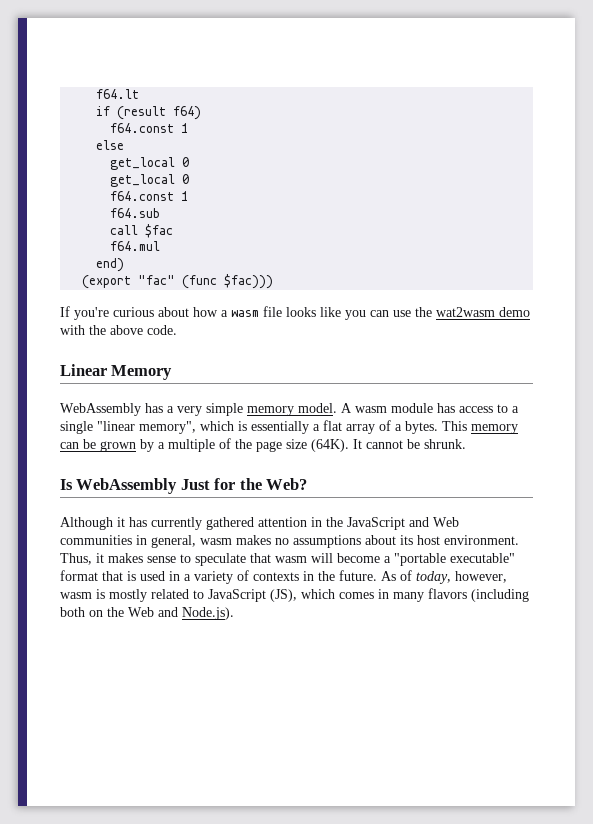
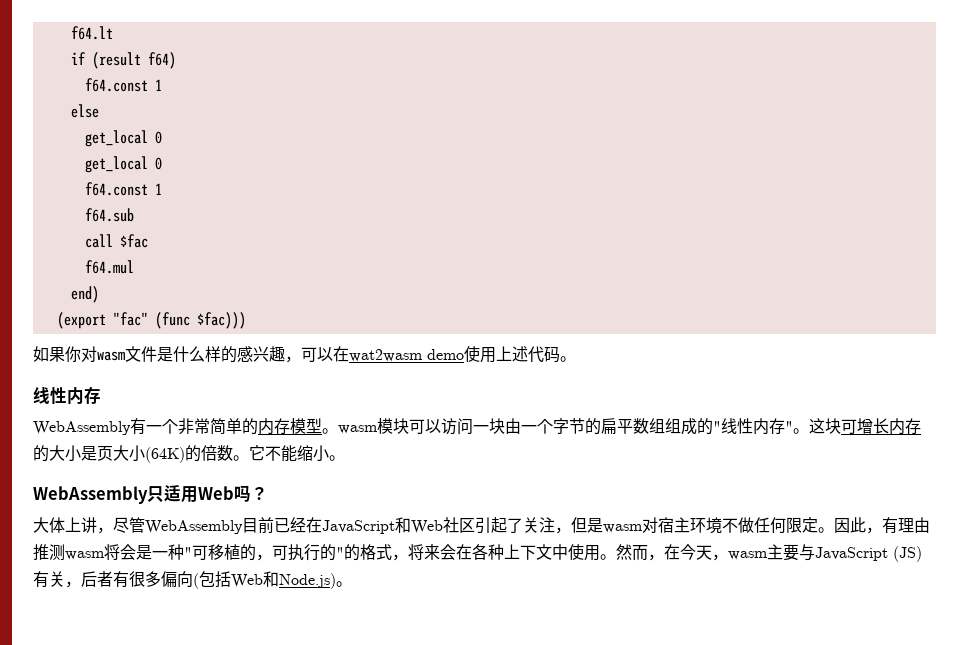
[60,306,530,320] [60,325,177,335] [60,364,173,380] [60,403,519,416] [60,420,518,434] [60,438,466,452] [60,478,308,494] [60,517,459,530] [60,535,519,548] [60,553,515,566] [60,570,507,584] [60,588,529,602] [60,607,234,620] If you're curious about how a wasm file looks like you can use the wat2wasm demo with the above code. // Linear Memory // WebAssembly has a very simple memory model. A wasm module has access to a single "linear memory", which is essentially a flat array of a bytes. This memory can be grown by a multiple of the page size (64K). It cannot be shrunk. // Is WebAssembly Just for the Web? // Although it has currently gathered attention in the JavaScript and Web communities in general, wasm makes no assumptions about its host environment. Thus, it makes sense to speculate that wasm will become a "portable executable" format that is used in a variety of contexts in the future. As of today, however, wasm is mostly related to JavaScript (JS), which comes in many flavors (including both on the Web and Node.js). -> [33,346,576,363] [33,386,101,404] [33,418,921,435] [33,445,345,463] [33,485,268,504] [33,517,930,534] [33,544,922,562] [33,571,352,589] 如果你对wasm文件是什么样的感兴趣，可以在wat2wasm demo使用上述代码。 // 线性内存 // WebAssembly有一个非常简单的内存模型。wasm模块可以访问一块由一个字节的扁平数组组成的"线性内存"。这块可增长内存的大小是页大小(64K)的倍数。它不能缩小。 // WebAssembly只适用Web吗？ // 大体上讲，尽管WebAssembly目前已经在JavaScript和Web社区引起了关注，但是wasm对宿主环境不做任何限定。因此，有理由推测wasm将会是一种"可移植的，可执行的"的格式，将来会在各种上下文中使用。然而，在今天，wasm主要与JavaScript (JS)有关，后者有很多偏向(包括Web和Node.js)。

